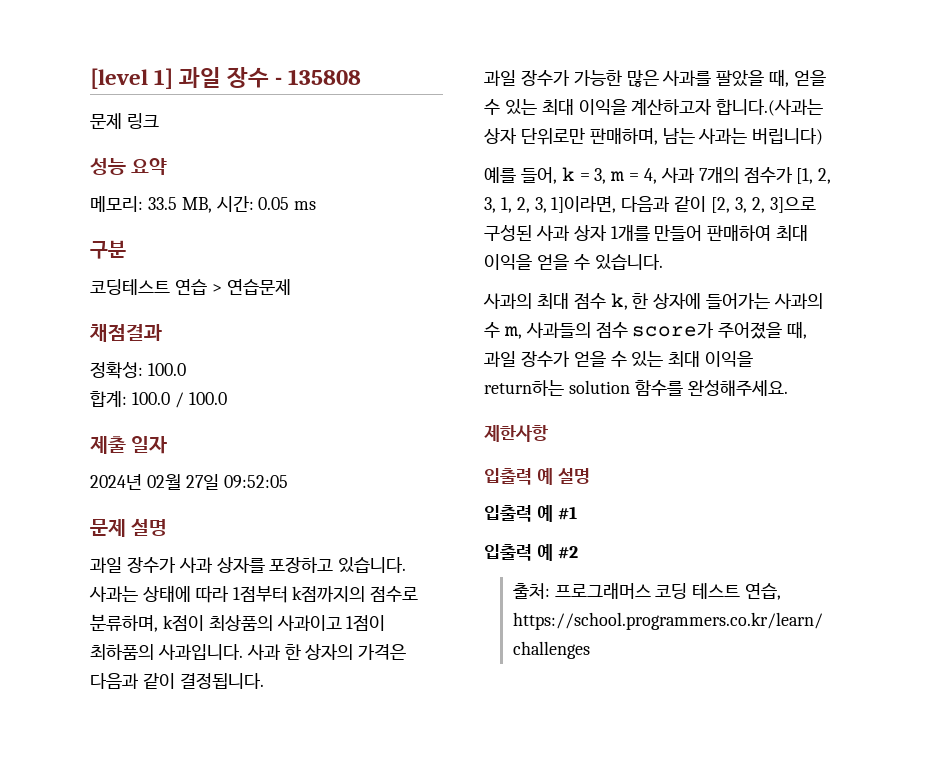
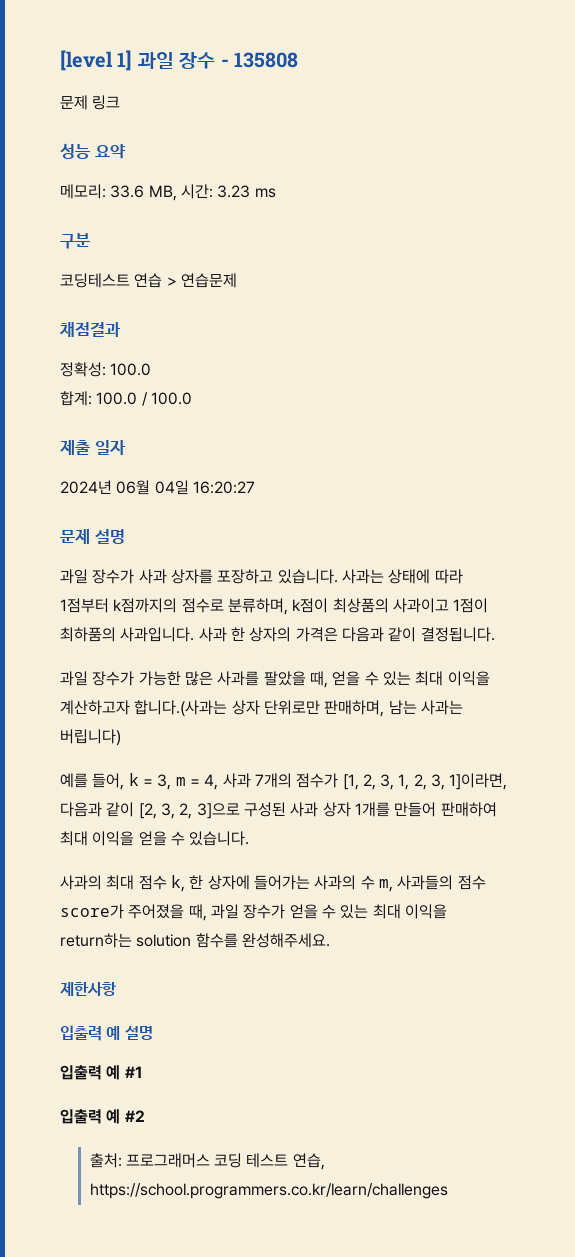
[147,197,177,210] 33.5 -> [110,185,145,198] 33.6
[258,197,290,210] 0.05 -> [217,185,251,198] 3.23
[146,474,288,490] 02월 27일 09:52:05 -> [116,480,255,495] 06월 04일 16:20:27

